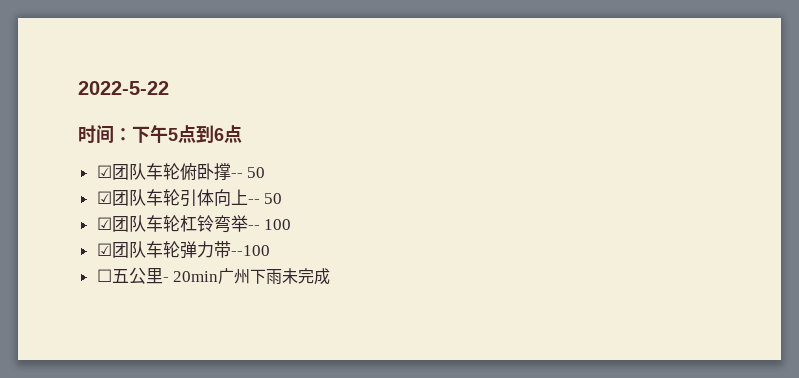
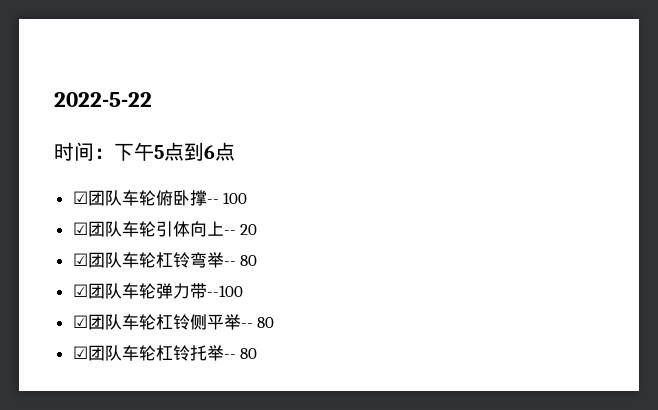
[247,167,266,178] 50 -> [223,192,248,204] 100
[264,193,283,204] 50 -> [240,224,258,235] 20
[264,219,292,230] 100 -> [240,255,258,266] 80
[96,267,331,285] ☐五公里- 20min广州下雨未完成 -> [72,314,275,330] [72,345,258,361] ☑团队车轮杠铃侧平举-- 80 // ☑团队车轮杠铃托举-- 80

